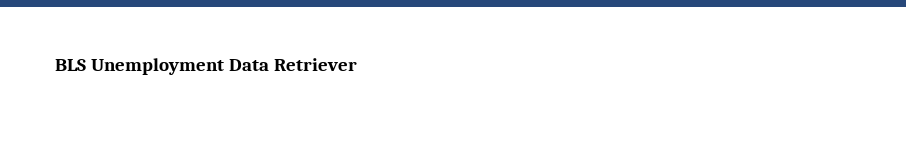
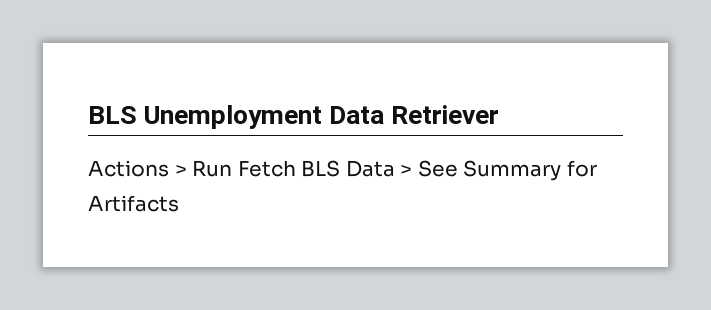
(357, 64) none -> [88,160,597,181] [88,195,179,212] // Actions > Run Fetch BLS Data > See Summary for Artifacts

